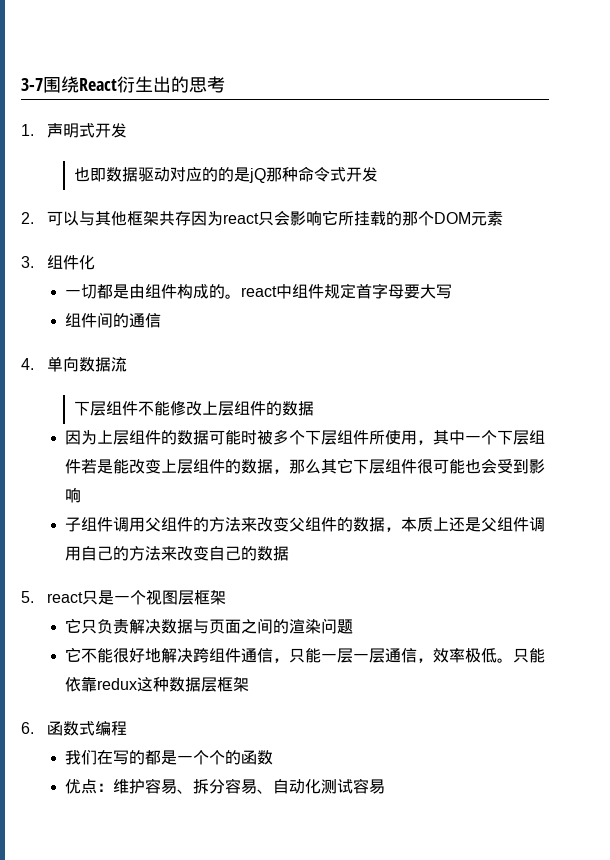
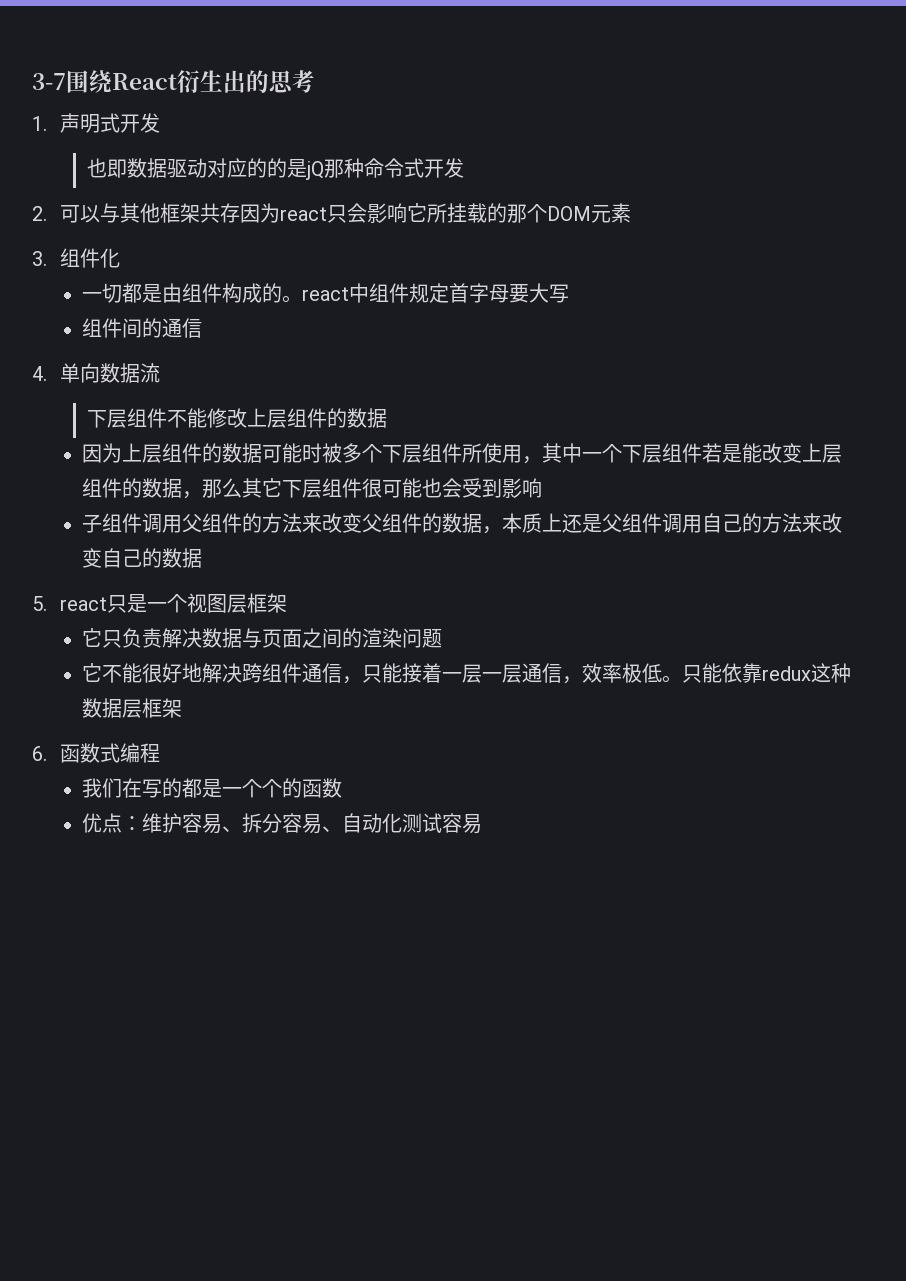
(322, 655) none -> [401,663,442,683] 接着

